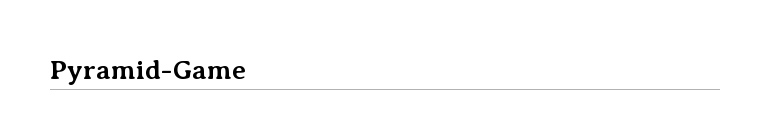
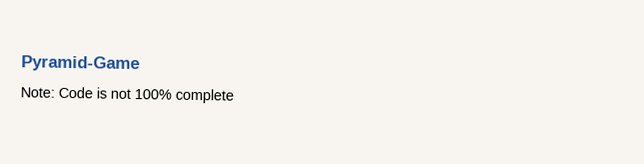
(246, 72) none -> [20,86,234,104] // Note: Code is not 100% complete

